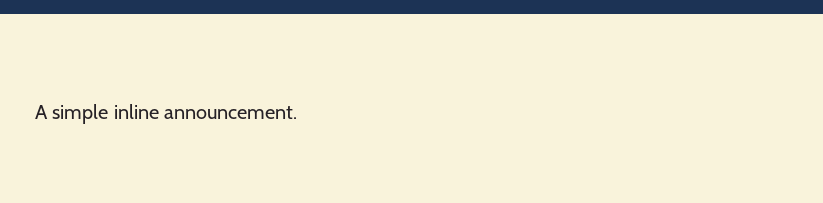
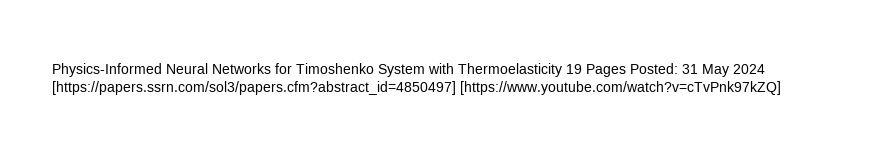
[35,104,298,124] A simple inline announcement. -> [52,63,765,77] [52,81,781,95] Physics-Informed Neural Networks for Timoshenko System with Thermoelasticity 19 Pages Posted: 31 May 2024 [https://papers.ssrn.com/sol3/papers.cfm?abstract_id=4850497] [https://www.youtube.com/watch?v=cTvPnk97kZQ]

